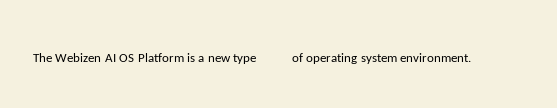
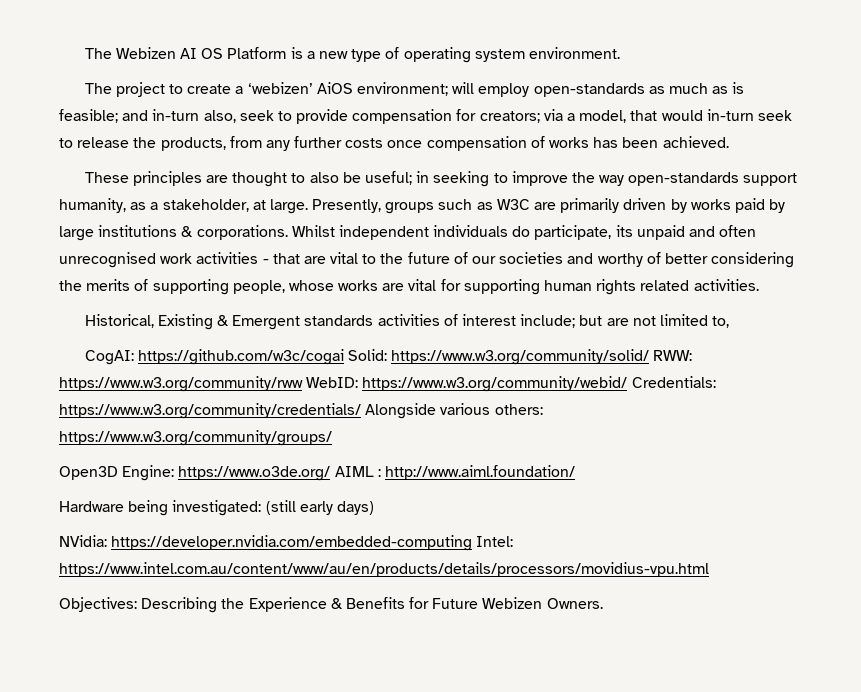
(472, 57) none -> [84,82,745,97] [59,109,792,124] [59,136,729,151] [84,171,798,187] [59,198,786,214] [59,225,757,241] [59,252,795,268] [59,279,759,295] [84,314,730,330] [84,349,693,365] [59,376,716,392] [59,403,543,419] [59,430,332,446] [59,465,575,481] [59,500,374,516] [59,535,514,551] [59,562,709,577] [59,597,603,613] // The project to create a ‘webizen’ AiOS environment; will employ open-standards as much as is feasible; and in-turn also, seek to provide compensation for creators; via a model, that would in-turn seek to release the products, from any further costs once compensation of works has been achieved. // These principles are thought to also be useful; in seeking to improve the way open-standards support humanity, as a stakeholder, at large. Presently, groups such as W3C are primarily driven by works paid by large institutions & corporations. Whilst independent individuals do participate, its unpaid and often unrecognised work activities - that are vital to the future of our societies and worthy of better considering the merits of supporting people, whose works are vital for supporting human rights related activities. // Historical, Existing & Emergent standards activities of interest include; but are not limited to, // CogAI: https://github.com/w3c/cogai Solid: https://www.w3.org/community/solid/ RWW: https://www.w3.org/community/rww WebID: https://www.w3.org/community/webid/ Credentials: https://www.w3.org/community/credentials/ Alongside various others: https://www.w3.org/community/groups/ // Open3D Engine: https://www.o3de.org/ AIML : http://www.aiml.foundation/ // Hardware being investigated: (still early days) // NVidia: https://developer.nvidia.com/embedded-computing Intel: https://www.intel.com.au/content/www/au/en/products/details/processors/movidius-vpu.html // Objectives: Describing the Experience & Benefits for Future Webizen Owners.

